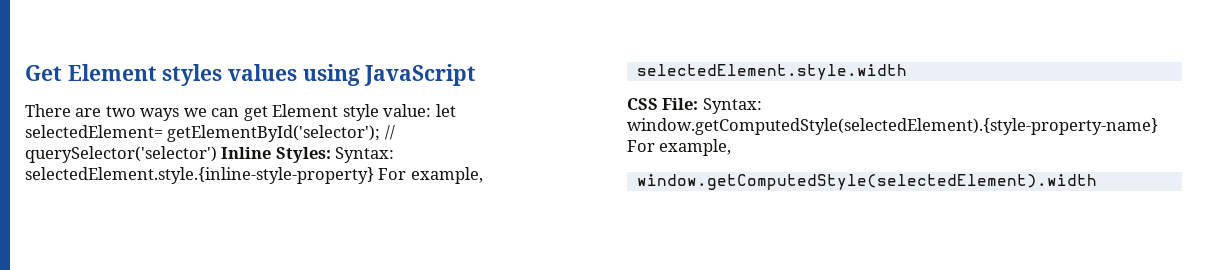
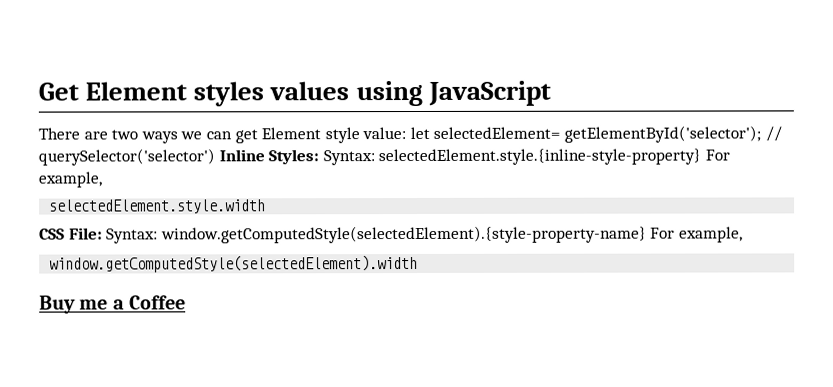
(1097, 182) none -> [39,295,186,314] // Buy me a Coffee

